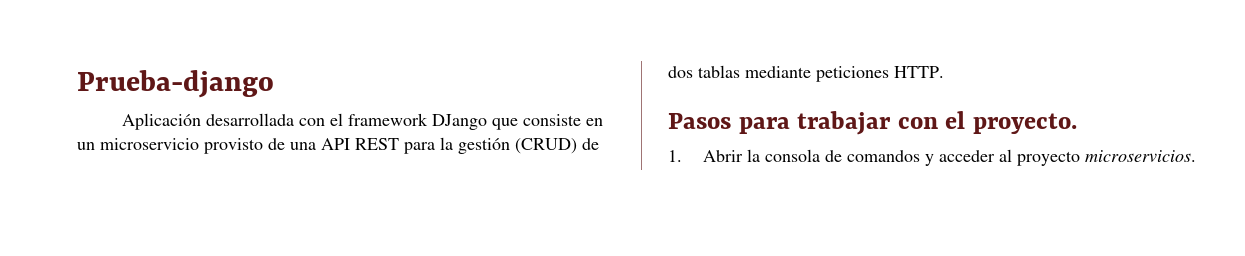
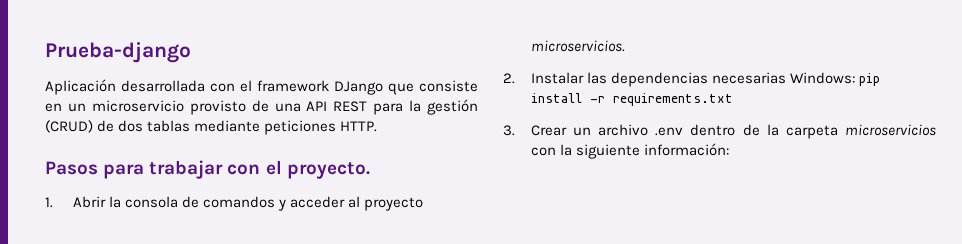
(1197, 156) none -> [503,72,881,87] [530,93,733,106] [503,124,936,139] [530,143,730,159] // 2. Instalar las dependencias necesarias Windows: pip install -r requirements.txt // 3. Crear un archivo .env dentro de la carpeta microservicios con la siguiente información:

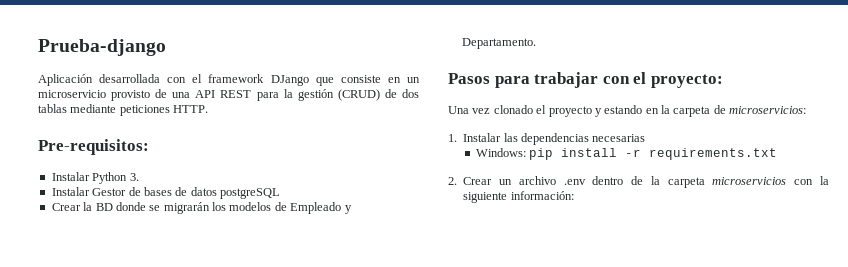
(378, 126) none -> [38,139,149,155] [51,172,139,184] [51,187,280,199] [51,202,352,214] [461,38,536,49] // Pre-requisitos: // Instalar Python 3. // Instalar Gestor de bases de datos postgreSQL // Crear la BD donde se migrarán los modelos de Empleado y Departamento.
[286,162,370,179] [45,196,424,211] [530,40,625,52] [503,73,515,84] proyecto. // 1. Abrir la consola de comandos y acceder al proyecto microservicios. // 2. -> [650,74,723,88] [448,105,807,117] [448,134,457,142] proyecto: // Una vez clonado el proyecto y estando en la carpeta de microservicios: // 1.
(787, 78) none -> (646, 138) //
[503,125,515,136] 3. -> [448,177,457,185] 2.

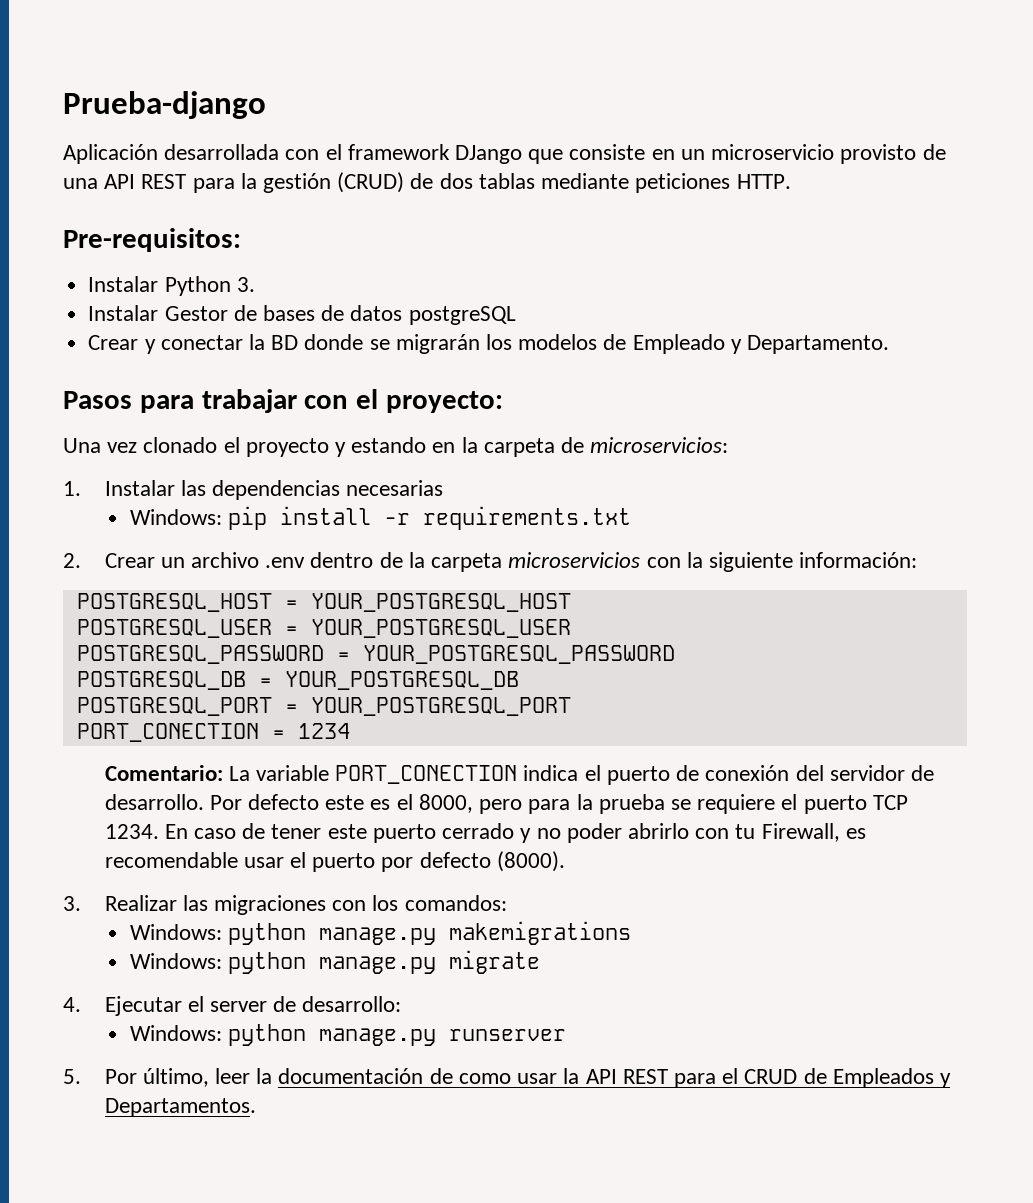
(81, 207) none -> [144,335,243,354] y conectar
(574, 195) none -> [76,593,571,612] [76,619,571,638] [76,645,675,664] [76,671,519,690] [76,697,571,716] [76,723,350,742] [104,765,934,785] [104,794,908,814] [104,823,866,843] [104,851,565,872] [63,895,507,915] [129,921,632,945] [129,950,541,974] [63,996,402,1016] [129,1024,567,1046] [63,1068,951,1088] [104,1098,256,1117] // POSTGRESQL_HOST = YOUR_POSTGRESQL_HOST // POSTGRESQL_USER = YOUR_POSTGRESQL_USER // POSTGRESQL_PASSWORD = YOUR_POSTGRESQL_PASSWORD // POSTGRESQL_DB = YOUR_POSTGRESQL_DB // POSTGRESQL_PORT = YOUR_POSTGRESQL_PORT // PORT_CONECTION = 1234 // Comentario: La variable PORT_CONECTION indica el puerto de conexión del servidor de desarrollo. Por defecto este es el 8000, pero para la prueba se requiere el puerto TCP 1234. En caso de tener este puerto cerrado y no poder abrirlo con tu Firewall, es recomendable usar el puerto por defecto (8000). // 3. Realizar las migraciones con los comandos: // Windows: python manage.py makemigrations // Windows: python manage.py migrate // 4. Ejecutar el server de desarrollo: // Windows: python manage.py runserver // 5. Por último, leer la documentación de como usar la API REST para el CRUD de Empleados y Departamentos.

